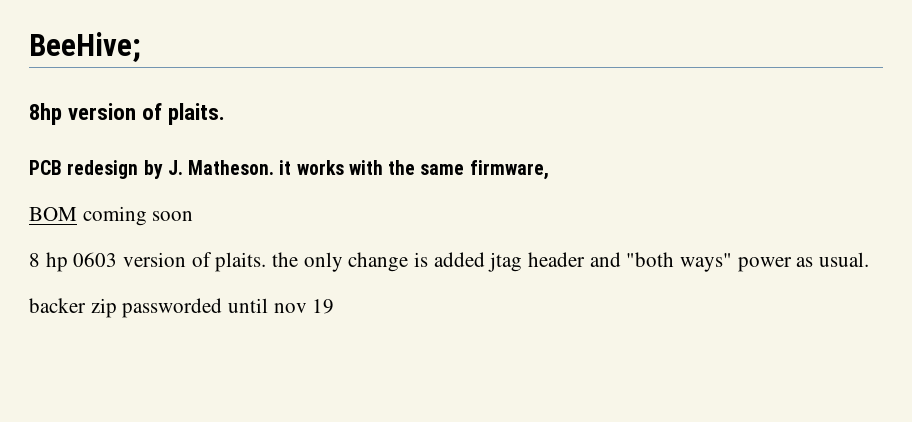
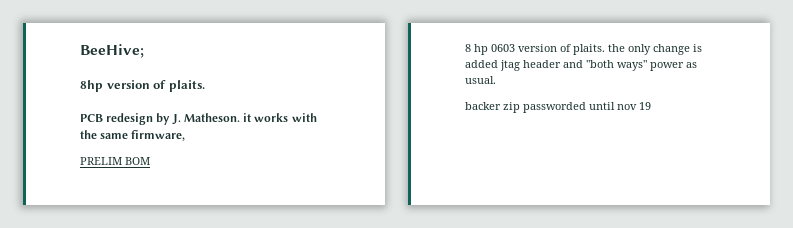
(549, 170) none -> [80,157,122,165] PRELIM
[82,206,194,226] coming soon -> (150, 161) none

